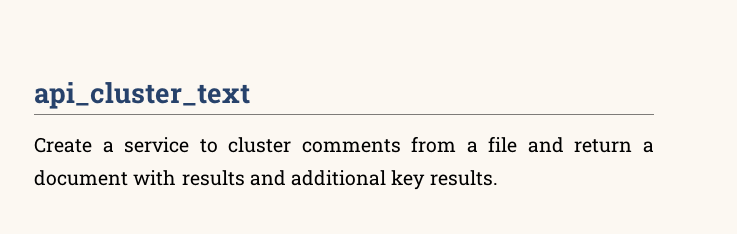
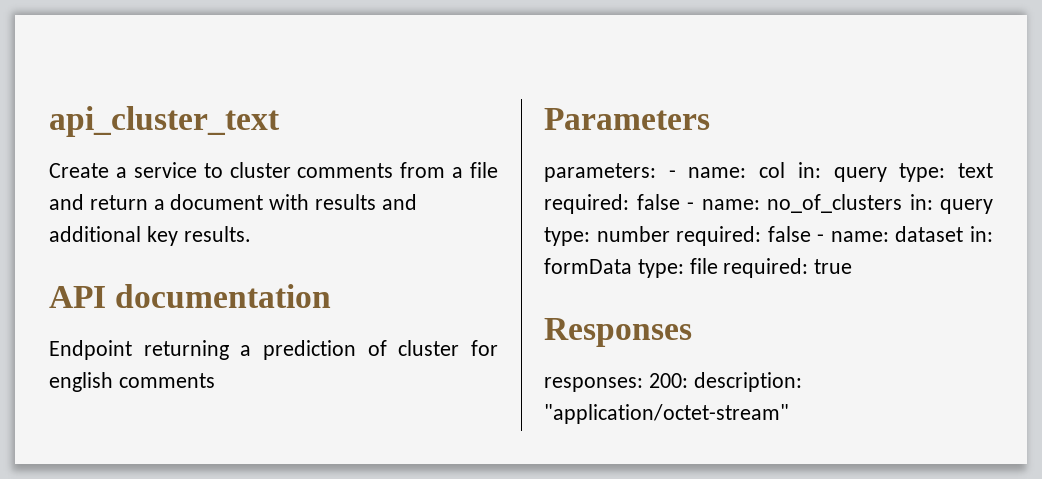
(498, 178) none -> [49,284,332,308] [49,340,499,360] [49,372,215,392] [544,108,710,130] [544,162,993,182] [544,194,993,214] [544,226,993,246] [544,258,853,278] [544,318,692,347] [544,372,802,392] [544,404,789,424] // API documentation // Endpoint returning a prediction of cluster for english comments // Parameters // parameters: - name: col in: query type: text required: false - name: no_of_clusters in: query type: number required: false - name: dataset in: formData type: file required: true // Responses // responses: 200: description: "application/octet-stream"

